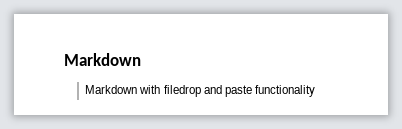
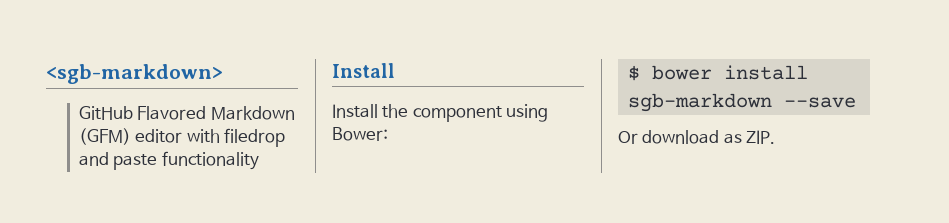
[64,53,141,66] [85,85,138,94] Markdown // Markdown -> [46,64,223,84] [78,106,295,120] [78,128,183,145] <sgb-markdown> // GitHub Flavored Markdown (GFM) editor
(315, 91) none -> [332,63,395,78] [332,104,549,122] [332,127,388,141] [627,65,808,81] [627,93,856,112] [618,130,776,144] // Install // Install the component using Bower: // $ bower install sgb-markdown --save // Or download as ZIP.

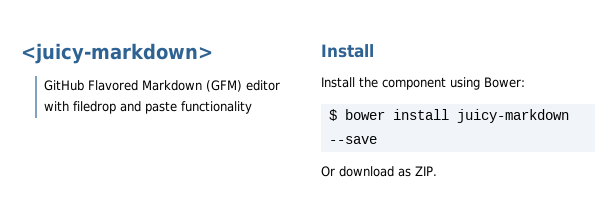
[46,64,223,84] <sgb-markdown> -> [21,43,213,64] <juicy-markdown>
[627,93,772,112] sgb-markdown -> [456,109,569,123] juicy-markdown

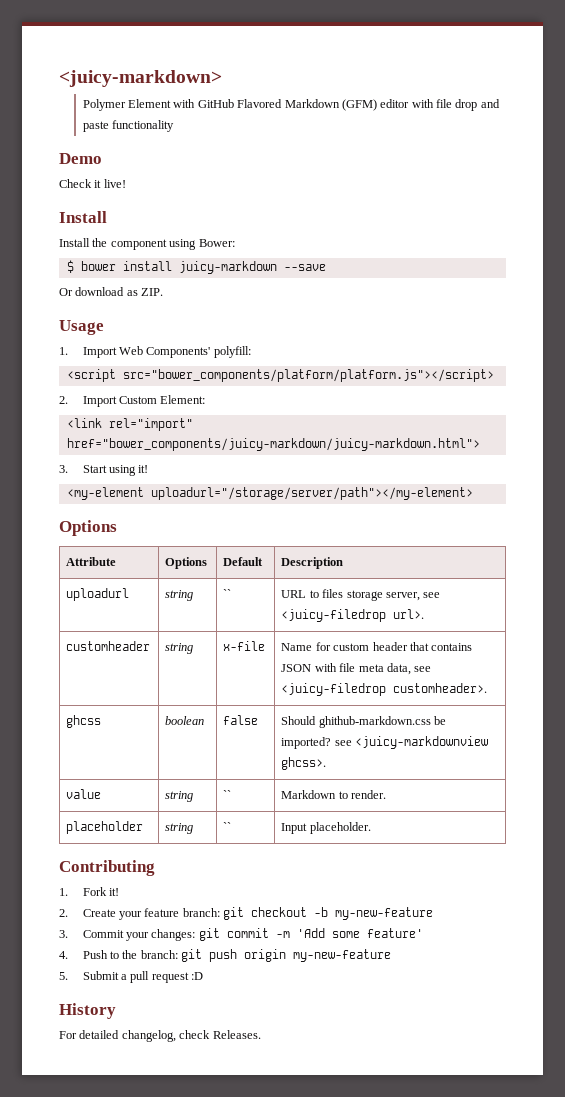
(213, 53) none -> [82,99,196,111] Polymer Element with
[72,101,116,114] filedrop -> [436,99,478,111] file drop
(252, 107) none -> [59,153,102,164] [59,179,126,188] // Demo // Check it live!
(437, 171) none -> [59,320,104,335] [59,346,251,358] [66,369,494,382] [59,395,206,407] [66,418,193,431] [66,438,480,451] [59,465,149,476] [66,487,473,500] [59,520,117,536] [66,557,117,566] [165,557,208,569] [223,557,264,566] [281,557,344,569] [66,588,130,601] [165,590,194,601] [223,589,232,598] [281,589,441,601] [281,609,425,622] [66,641,151,651] [165,643,194,654] [223,641,266,651] [281,642,473,651] [281,663,432,675] [281,683,488,696] [66,715,102,728] [165,716,205,725] [223,715,259,725] [281,716,447,728] [281,736,489,749] [281,757,327,770] [66,789,102,799] [165,791,194,802] [223,790,232,799] [281,790,387,799] [66,821,144,834] [165,823,194,834] [223,822,232,831] [281,822,371,834] [59,860,155,876] [59,887,120,896] [59,907,434,920] [59,928,423,941] [59,949,392,962] [59,971,204,983] [59,1003,116,1019] [59,1030,261,1042] // Usage // 1. Import Web Components' polyfill: // <script src="bower_components/platform/platform.js"></script> // 2. Import Custom Element: // <link rel="import" href="bower_components/juicy-markdown/juicy-markdown.html"> // 3. Start using it! // <my-element uploadurl="/storage/server/path"></my-element> // Options // Attribute | Options | Default | Description // uploadurl | string | `` | URL to files storage server, see <juicy-filedrop url>. // customheader | string | x-file | Name for custom header that contains JSON with file meta data, see <juicy-filedrop customheader>. // ghcss | boolean | false | Should ghithub-markdown.css be imported? see <juicy-markdownview ghcss>. // value | string | `` | Markdown to render. // placeholder | string | `` | Input placeholder. // Contributing // 1. Fork it! // 2. Create your feature branch: git checkout -b my-new-feature // 3. Commit your changes: git commit -m 'Add some feature' // 4. Push to the branch: git push origin my-new-feature // 5. Submit a pull request :D // History // For detailed changelog, check Releases.

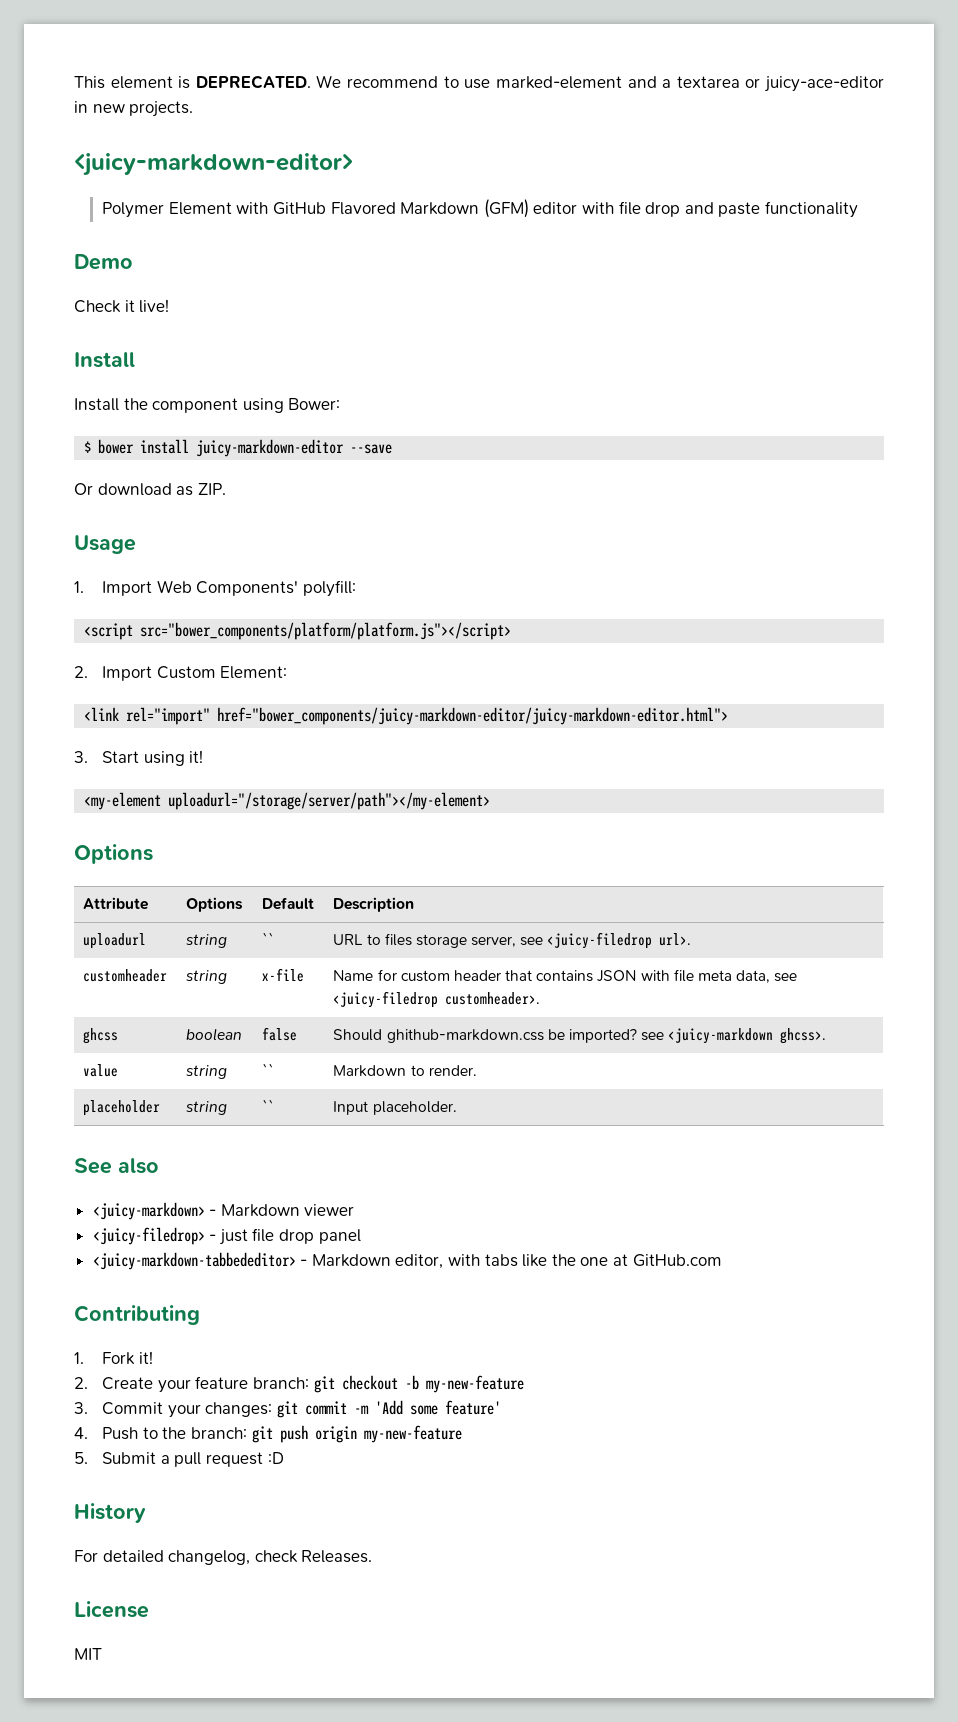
[59,70,222,87] <juicy-markdown> -> [74,75,884,92] [74,101,194,117] [74,153,353,176] This element is DEPRECATED. We recommend to use marked-element and a textarea or juicy-ace-editor in new projects. // <juicy-markdown-editor>
[178,261,277,274] juicy-markdown -> [196,439,345,457] juicy-markdown-editor
[66,438,480,451] href="bower_components/juicy-markdown/juicy-markdown.html"> -> [217,707,729,725] href="bower_components/juicy-markdown-editor/juicy-markdown-editor.html">
[355,736,489,749] <juicy-markdownview -> [668,1028,774,1044] <juicy-markdown
(371, 828) none -> [74,1158,159,1174] [92,1202,355,1220] [92,1227,361,1245] [92,1252,722,1270] // See also // <juicy-markdown> - Markdown viewer // <juicy-filedrop> - just file drop panel // <juicy-markdown-tabbededitor> - Markdown editor, with tabs like the one at GitHub.com
(261, 1034) none -> [74,1601,149,1618] [74,1648,102,1660] // License // MIT

